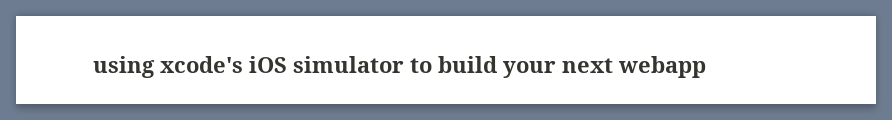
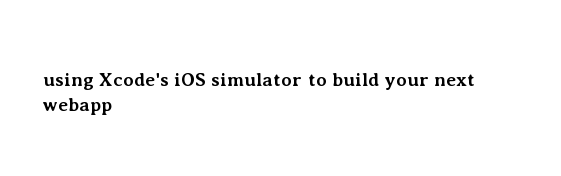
[160,56,243,73] xcode's -> [99,73,170,86] Xcode's

